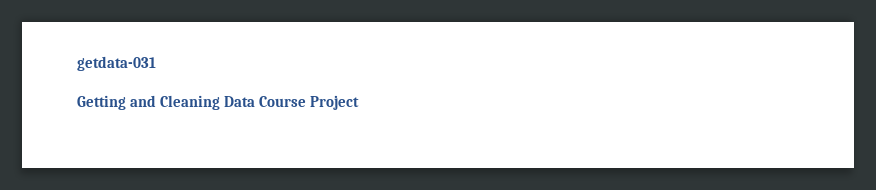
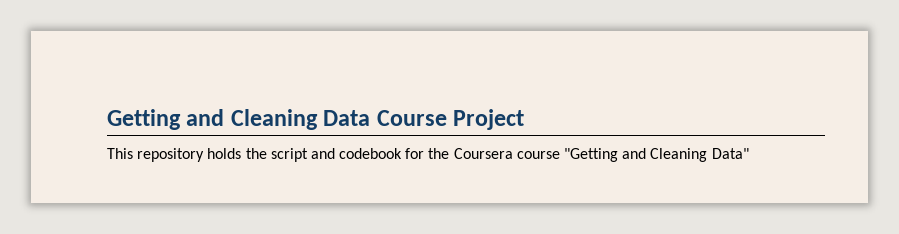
[77,56,156,71] getdata-031 // -> (107, 119) none
(360, 102) none -> [107,148,749,162] // This repository holds the script and codebook for the Coursera course "Getting and Cleaning Data"

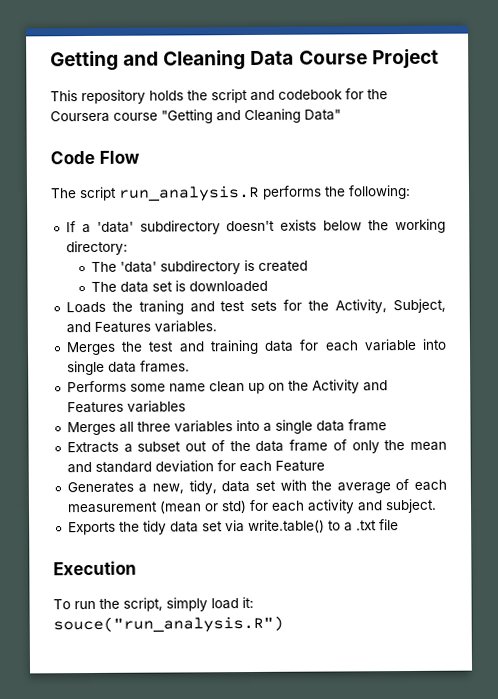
(749, 153) none -> [50,150,140,165] [50,184,411,202] [65,218,447,235] [65,240,128,256] [91,259,309,275] [91,280,269,293] [65,298,447,315] [65,320,217,334] [65,338,447,356] [66,360,190,376] [66,379,388,395] [66,400,186,414] [66,419,387,436] [66,439,448,454] [66,460,325,474] [66,478,448,495] [66,498,437,514] [67,519,399,536] [53,560,137,576] [53,596,254,612] [53,615,284,634] // Code Flow // The script run_analysis.R performs the following: // If a 'data' subdirectory doesn't exists below the working directory: // The 'data' subdirectory is created // The data set is downloaded // Loads the traning and test sets for the Activity, Subject, and Features variables. // Merges the test and training data for each variable into single data frames. // Performs some name clean up on the Activity and Features variables // Merges all three variables into a single data frame // Extracts a subset out of the data frame of only the mean and standard deviation for each Feature // Generates a new, tidy, data set with the average of each measurement (mean or std) for each activity and subject. // Exports the tidy data set via write.table() to a .txt file // Execution // To run the script, simply load it: souce("run_analysis.R")

